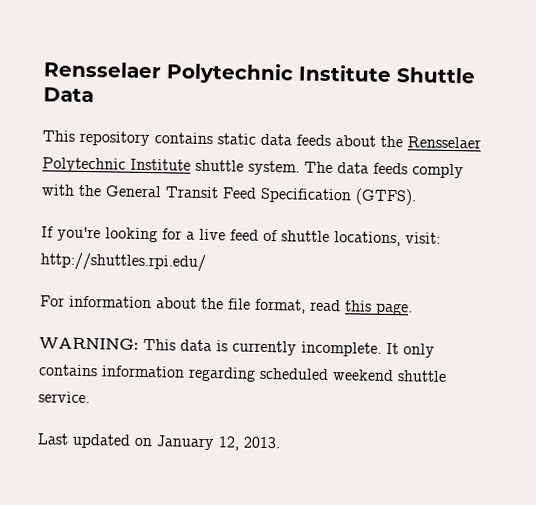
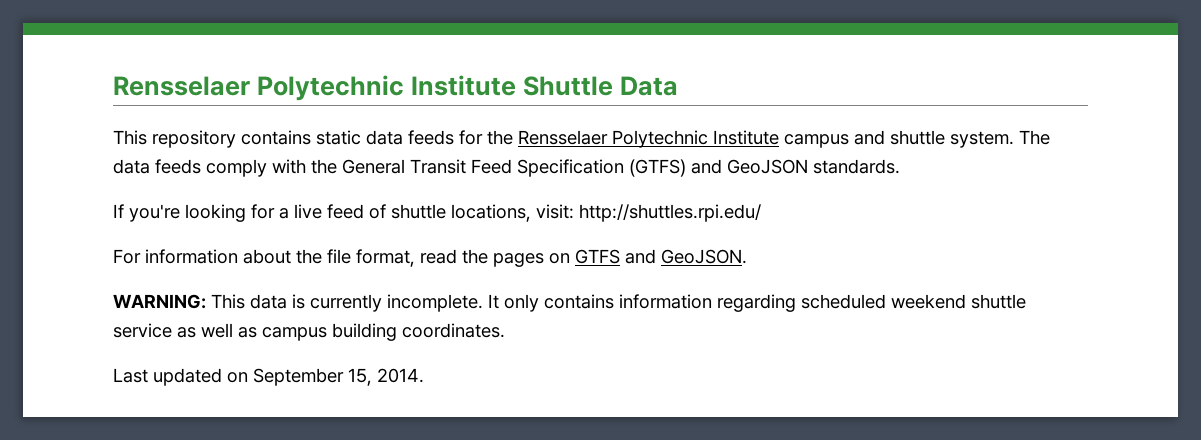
[335,135,376,147] about -> [459,130,483,145] for
(191, 164) none -> [784,130,885,148] campus and
[355,188,417,206] (GTFS). -> [629,159,900,177] (GTFS) and GeoJSON standards.
[345,300,413,316] this page. -> [462,249,747,267] the pages on GTFS and GeoJSON.
[38,391,90,404] service. -> [113,323,505,341] service as well as campus building coordinates.
[156,435,280,451] January 12, 2013. -> [253,368,424,386] September 15, 2014.

